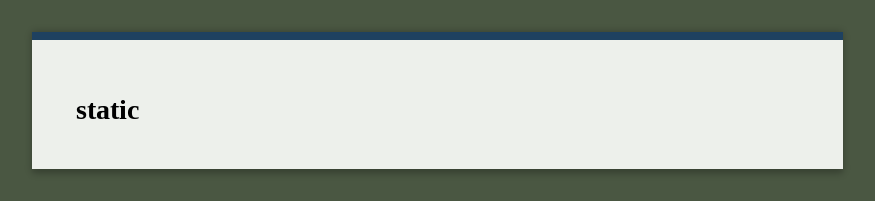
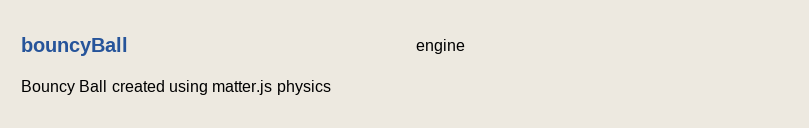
[76,100,139,119] static -> [21,37,128,56] [21,80,331,95] [416,39,465,54] bouncyBall // Bouncy Ball created using matter.js physics engine

